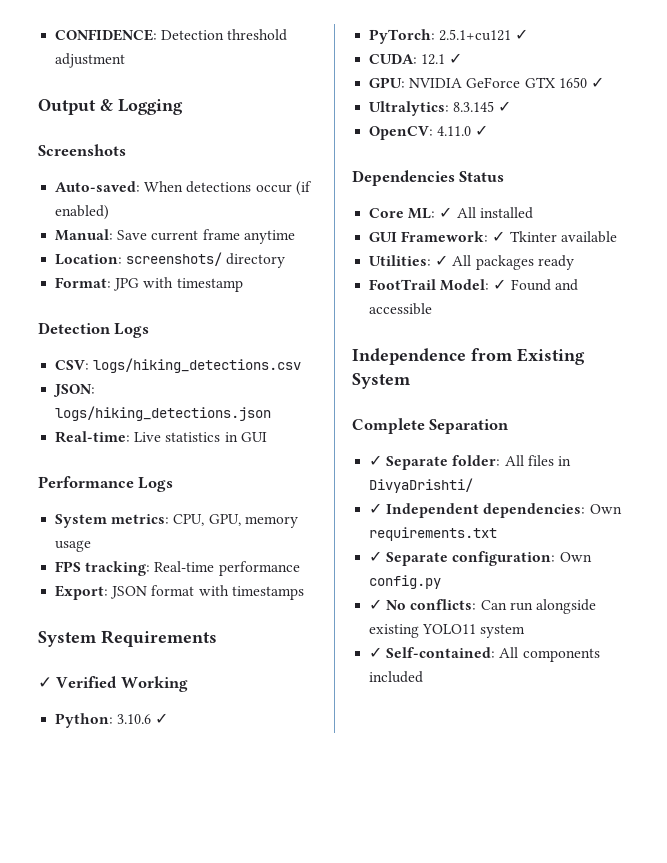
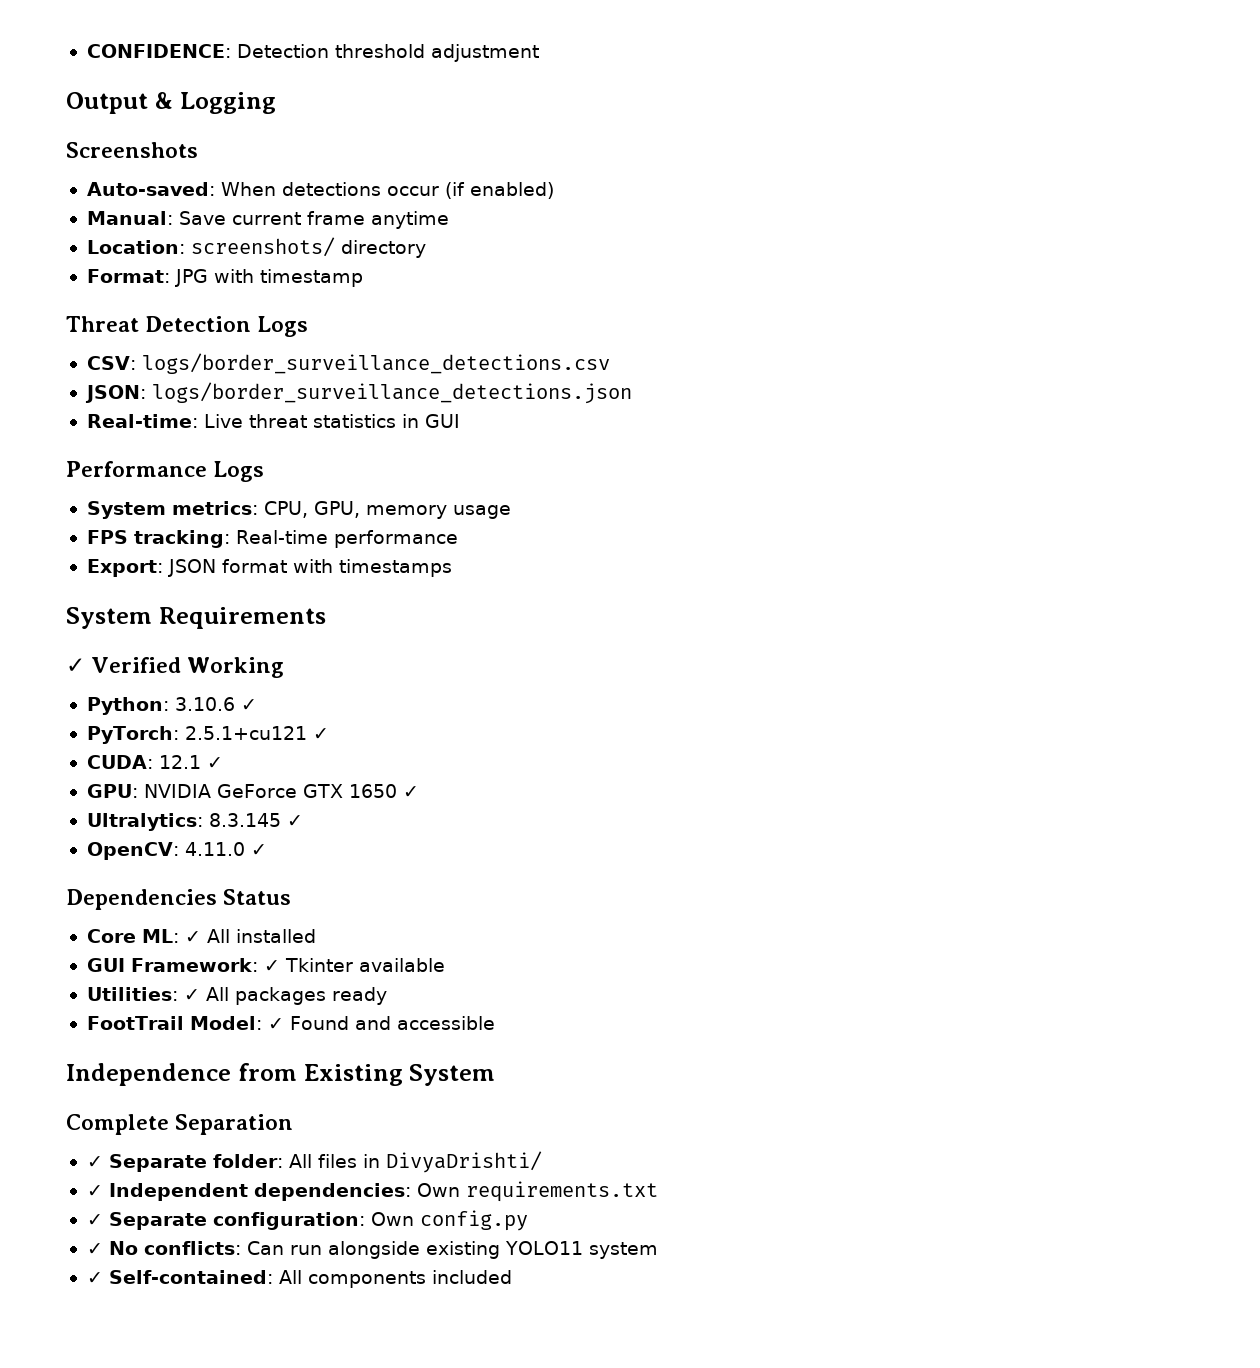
(243, 285) none -> [66,316,139,332] Threat
[93,358,302,373] logs/hiking_detections.csv -> [141,353,610,374] logs/border_surveillance_detections.csv
[55,406,272,421] logs/hiking_detections.json -> [151,382,632,404] logs/border_surveillance_detections.json
(162, 437) none -> [248,414,307,428] threat

